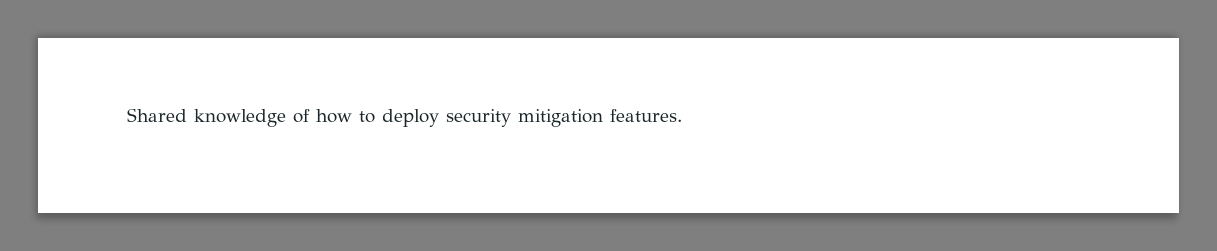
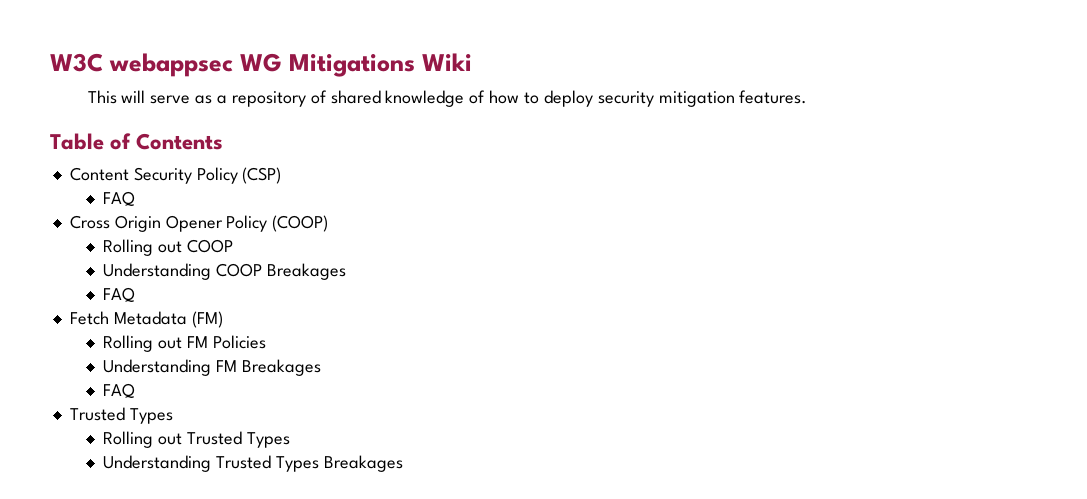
[127,108,187,122] Shared -> [50,53,472,77] [87,90,381,107] W3C webappsec WG Mitigations Wiki // This will serve as a repository of shared
(682, 115) none -> [50,133,224,150] [69,167,282,184] [103,191,136,206] [69,215,329,232] [103,239,233,256] [103,263,346,280] [103,287,136,302] [69,311,223,328] [103,335,266,352] [103,359,321,376] [103,383,136,398] [69,407,173,424] [103,431,290,448] [103,455,403,472] // Table of Contents // Content Security Policy (CSP) // FAQ // Cross Origin Opener Policy (COOP) // Rolling out COOP // Understanding COOP Breakages // FAQ // Fetch Metadata (FM) // Rolling out FM Policies // Understanding FM Breakages // FAQ // Trusted Types // Rolling out Trusted Types // Understanding Trusted Types Breakages

